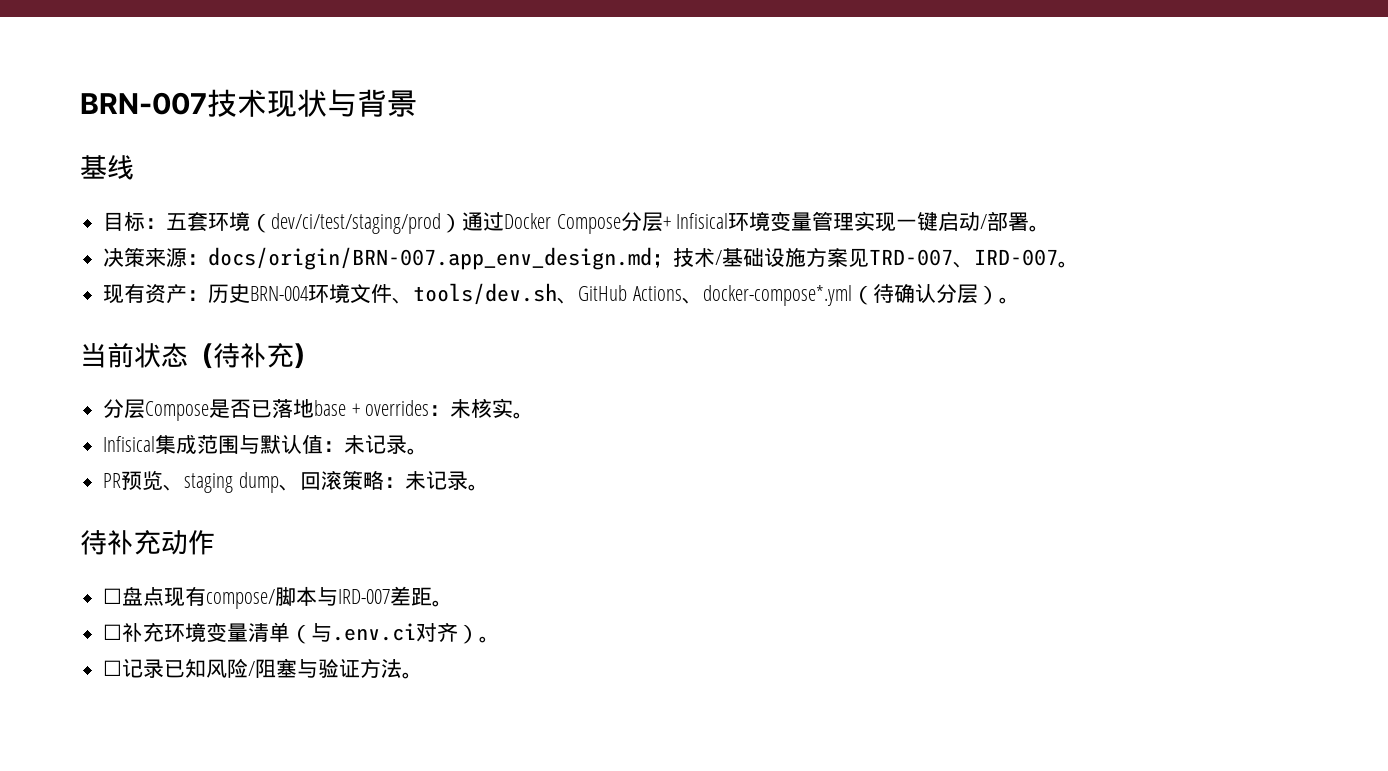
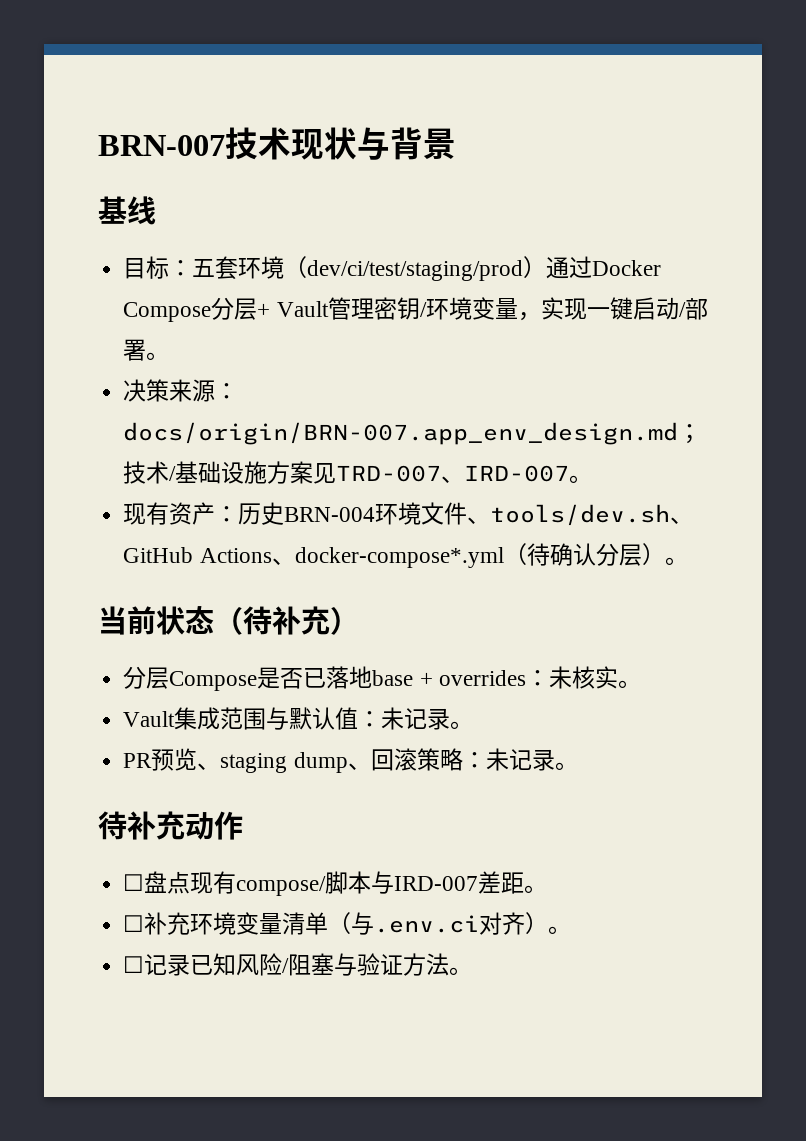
[676,211,855,231] Infisical环境变量管理 -> [276,297,541,321] Vault管理密钥/环境变量，
[103,436,156,452] Infisical -> [123,711,176,727] Vault

